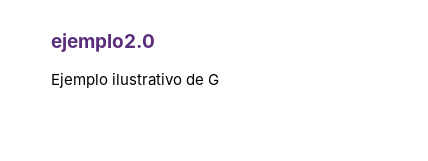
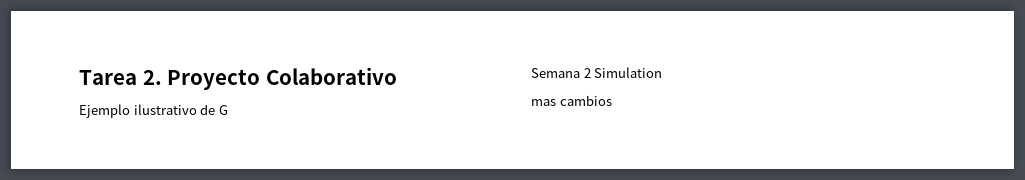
[51,33,155,52] ejemplo2.0 -> [79,67,397,90] Tarea 2. Proyecto Colaborativo
(220, 79) none -> [531,67,663,78] [531,95,612,106] // Semana 2 Simulation // mas cambios

